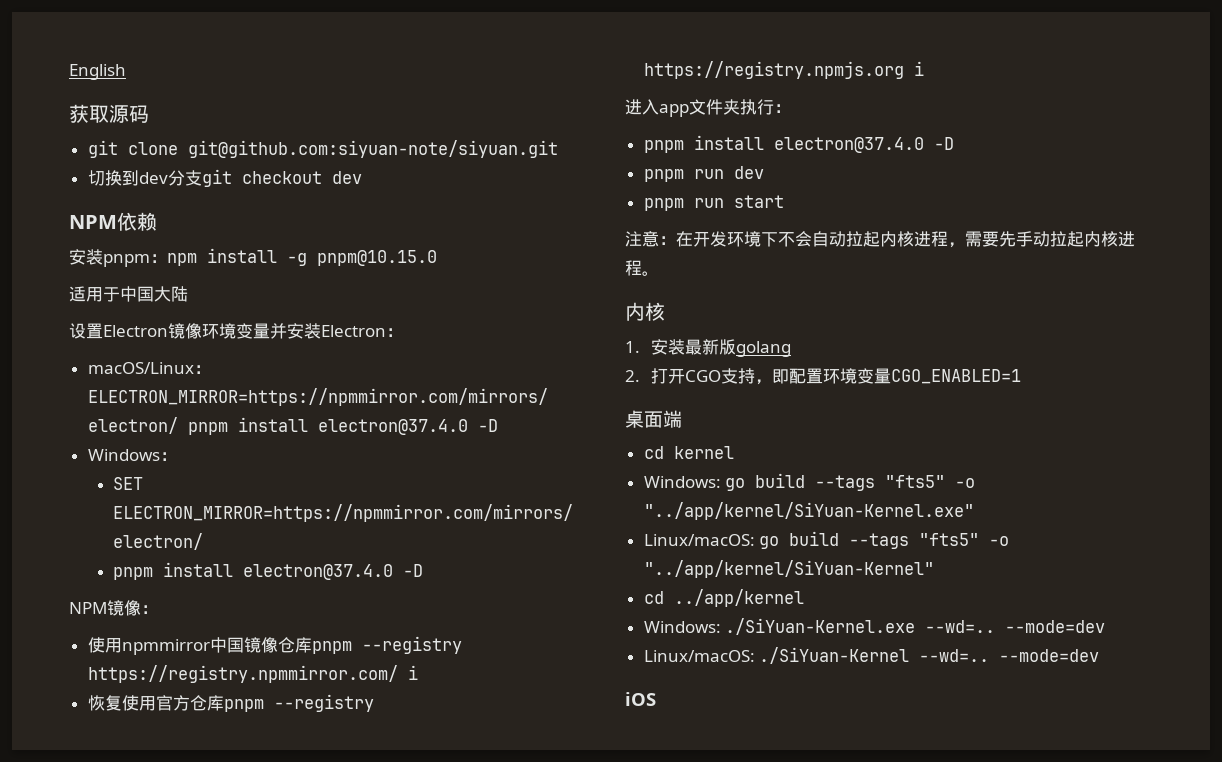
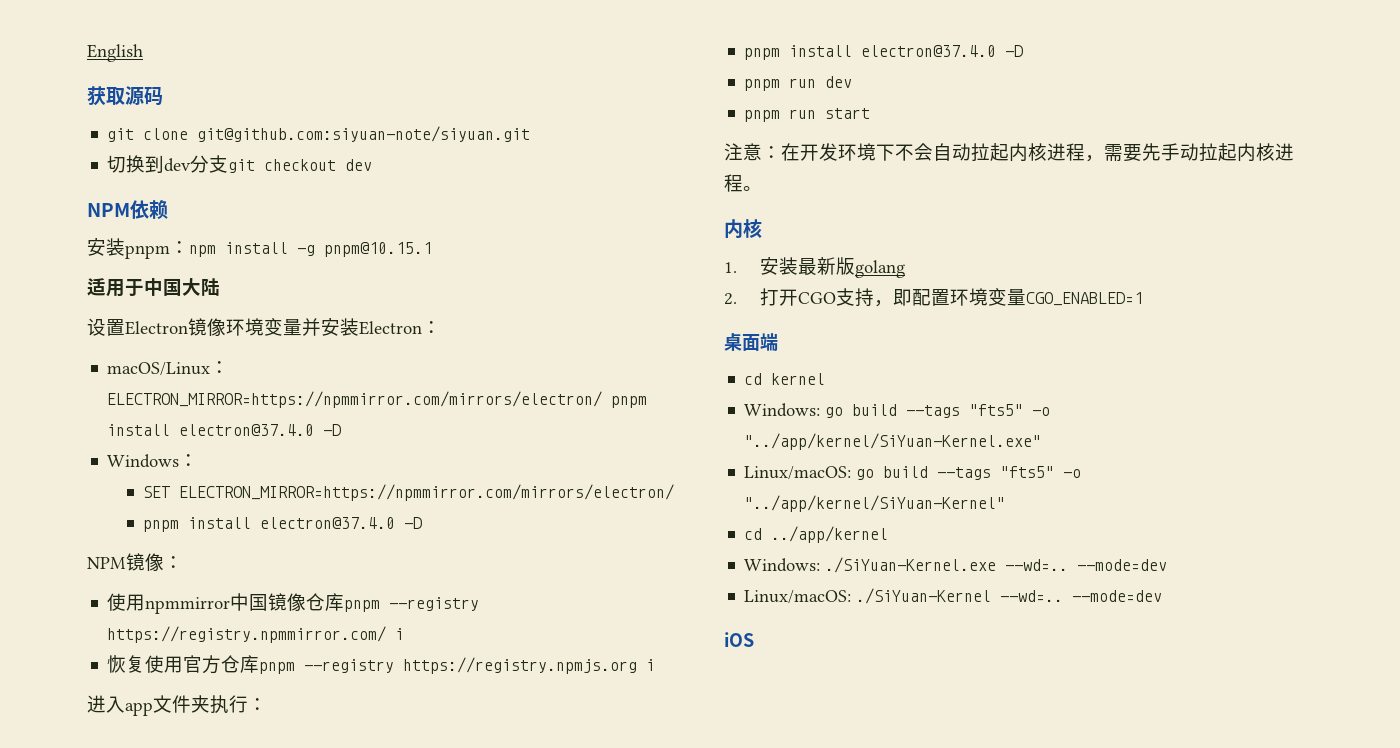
[317,250,437,266] pnpm@10.15.0 -> [324,242,432,257] pnpm@10.15.1

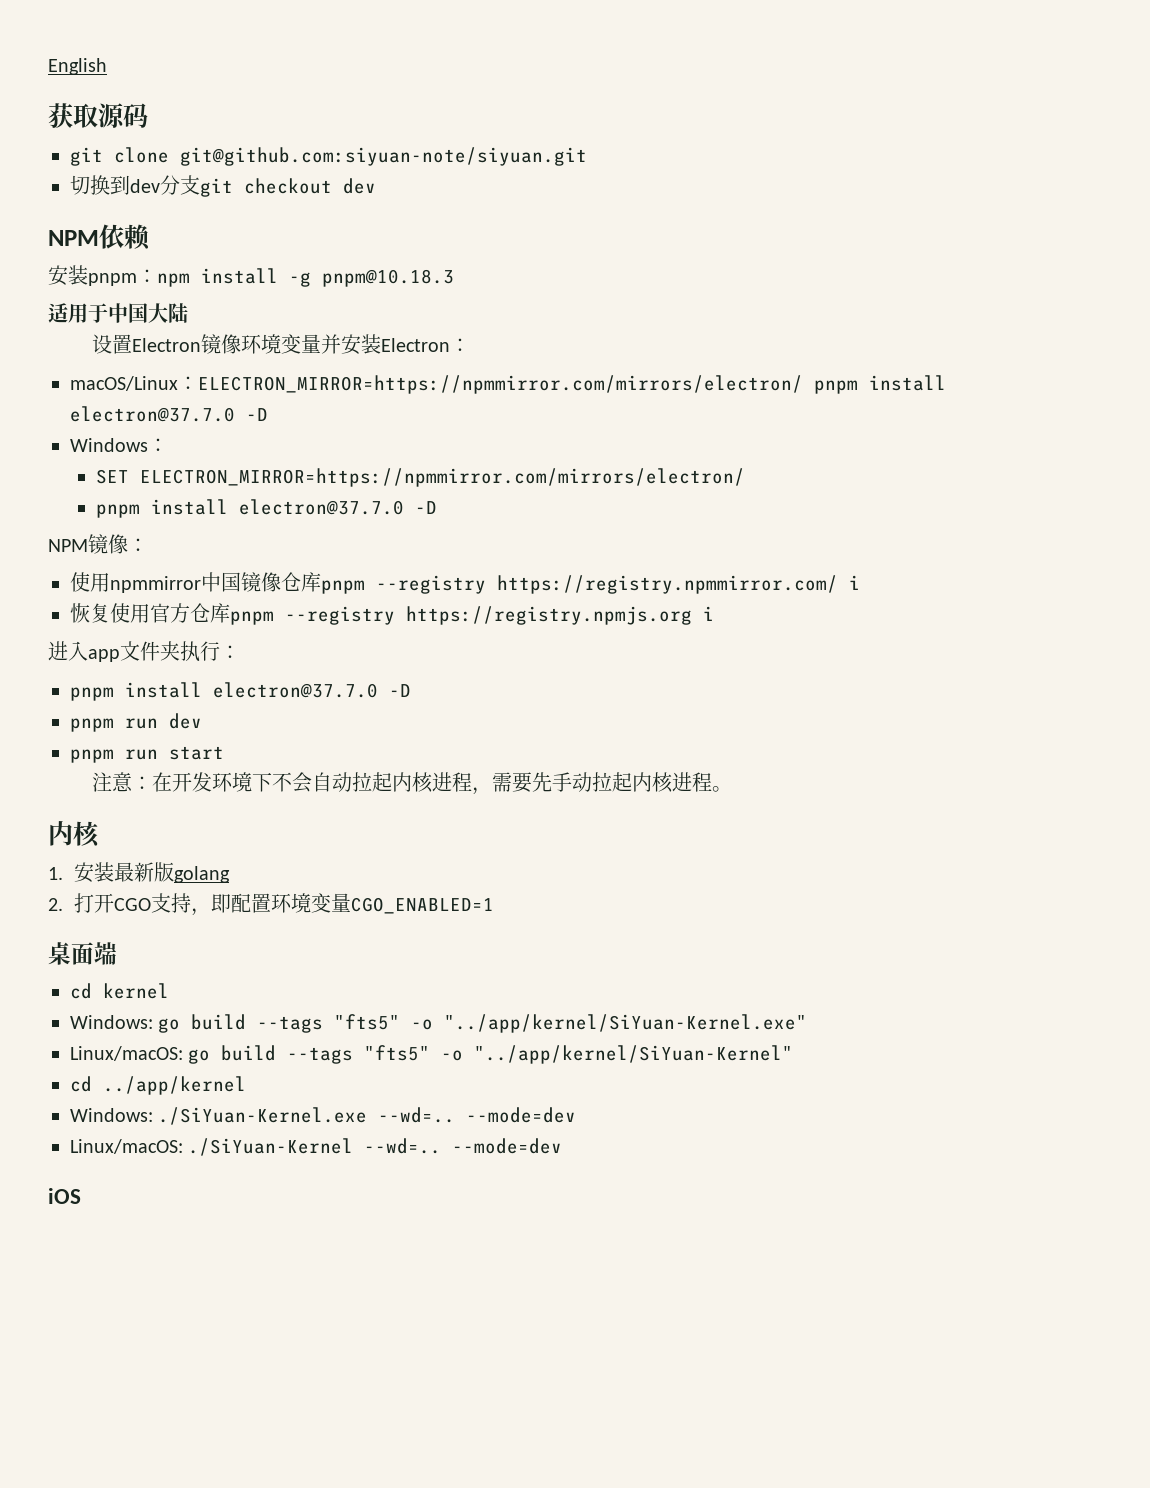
[324,242,432,257] pnpm@10.15.1 -> [322,269,454,287] pnpm@10.18.3
[179,424,315,436] electron@37.4.0 -> [70,406,235,422] electron@37.7.0
[260,517,396,529] electron@37.4.0 -> [239,499,405,515] electron@37.7.0
[861,45,997,57] electron@37.4.0 -> [213,682,378,698] electron@37.7.0

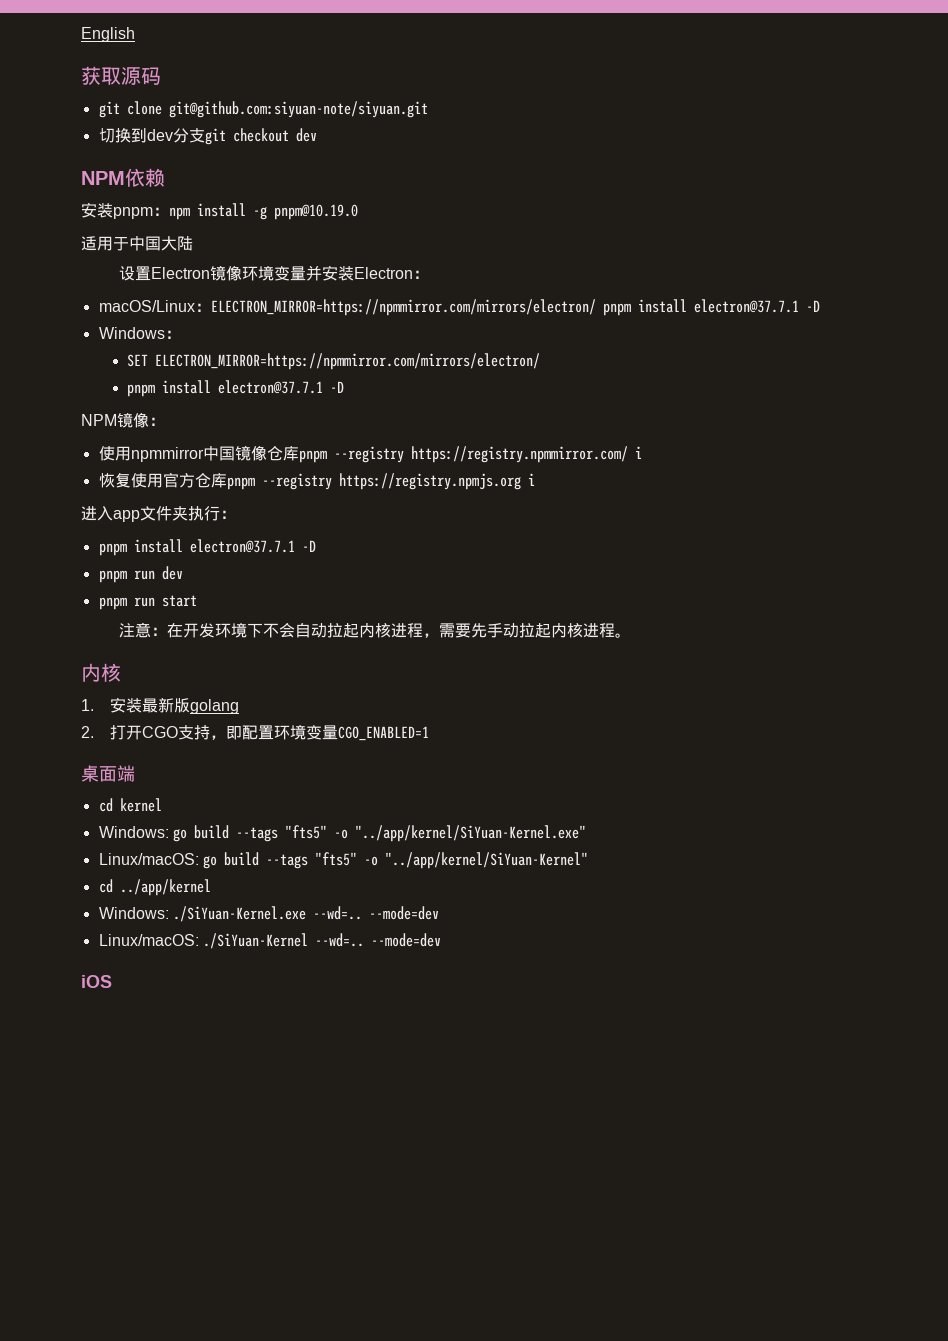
[322,269,454,287] pnpm@10.18.3 -> [274,204,358,220] pnpm@10.19.0
[70,406,235,422] electron@37.7.0 -> [693,299,799,313] electron@37.7.1
[239,499,405,515] electron@37.7.0 -> [218,380,324,394] electron@37.7.1
[213,682,378,698] electron@37.7.0 -> [189,539,295,553] electron@37.7.1

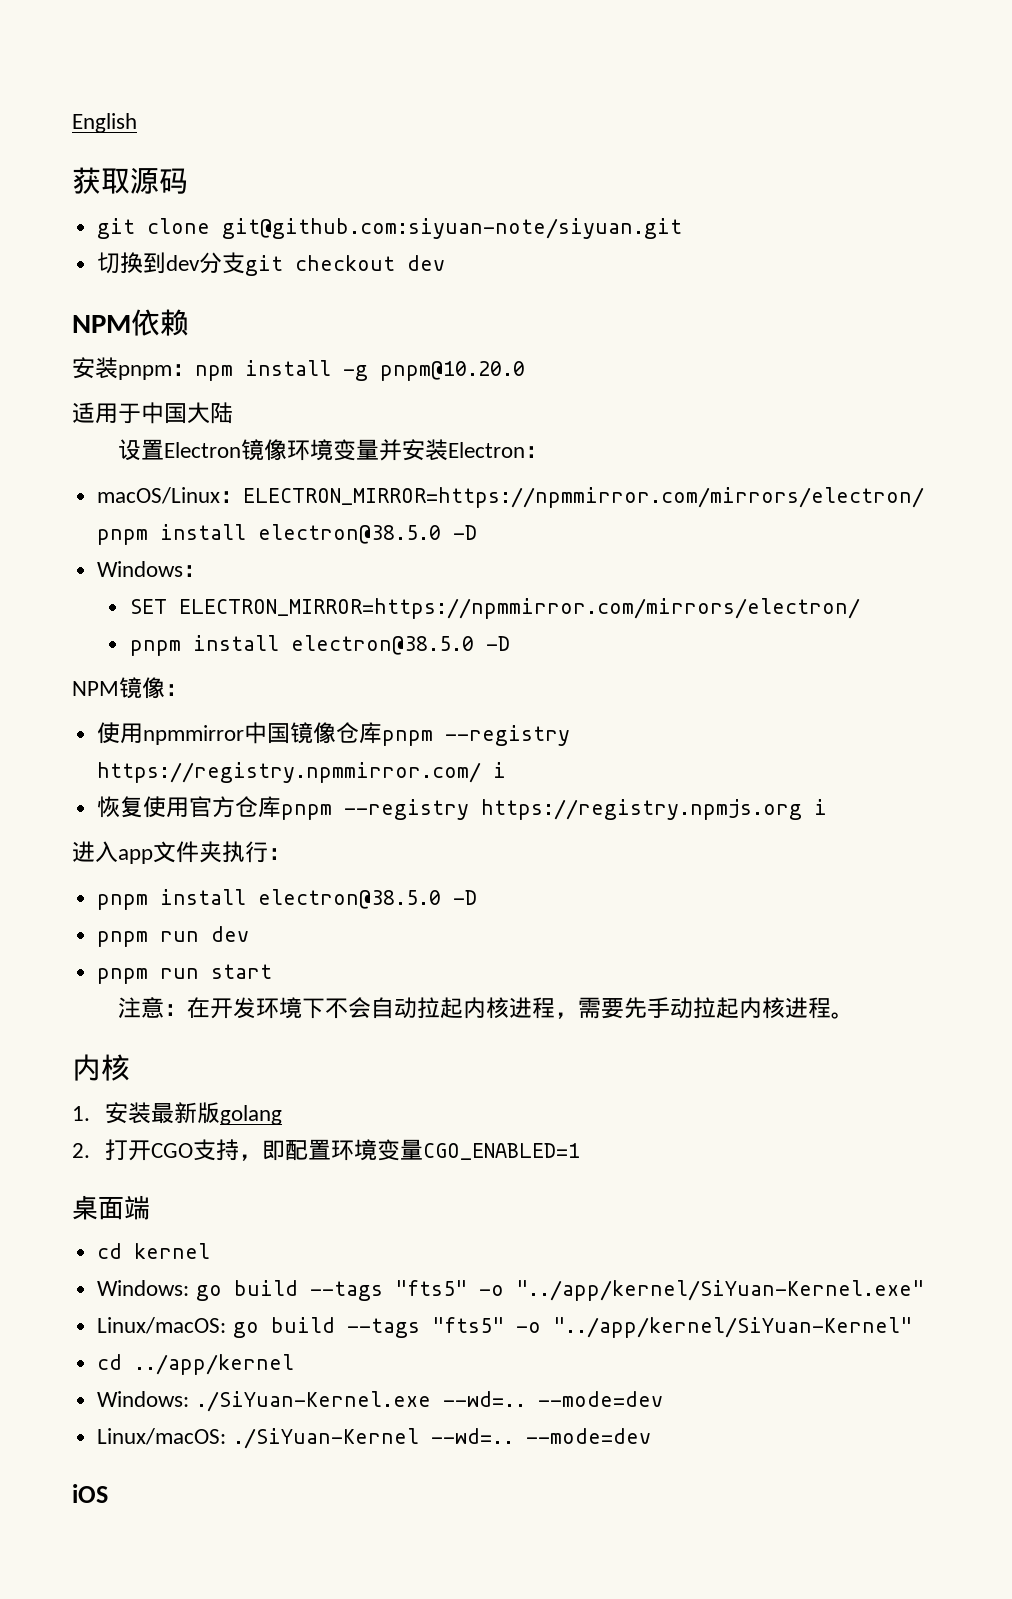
[274,204,358,220] pnpm@10.19.0 -> [380,361,525,381] pnpm@10.20.0
[693,299,799,313] electron@37.7.1 -> [258,524,442,544] electron@38.5.0
[218,380,324,394] electron@37.7.1 -> [290,635,474,655] electron@38.5.0
[189,539,295,553] electron@37.7.1 -> [258,889,442,909] electron@38.5.0

